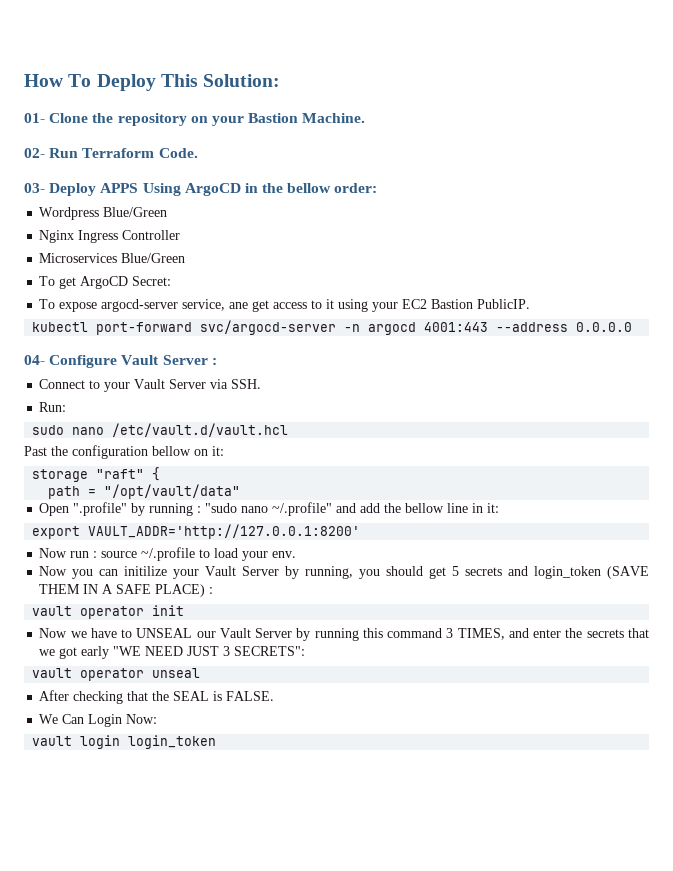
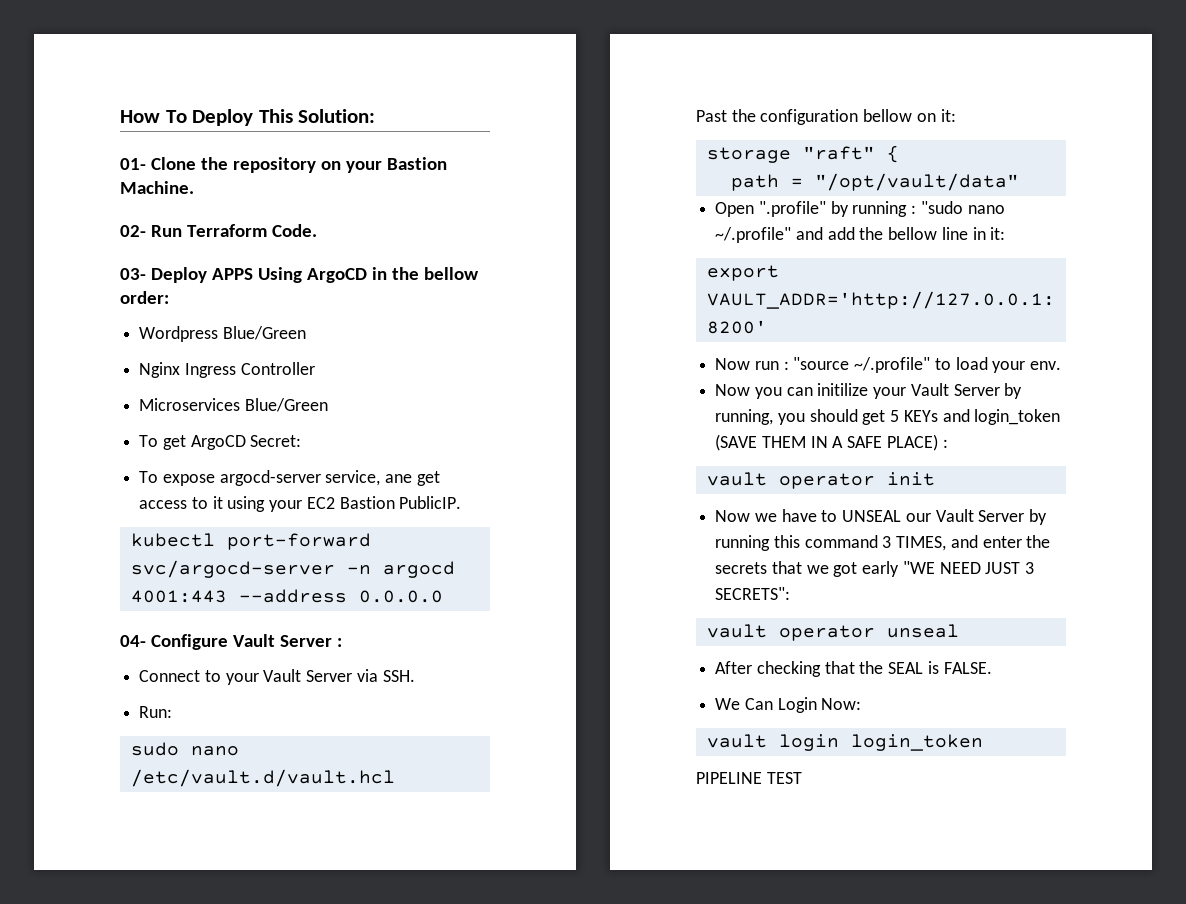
[101,547,196,561] source ~/.profile -> [793,357,931,373] "source ~/.profile"
[465,567,503,576] secrets -> [903,410,938,422] KEYs
(217, 742) none -> [696,772,802,784] // PIPELINE TEST

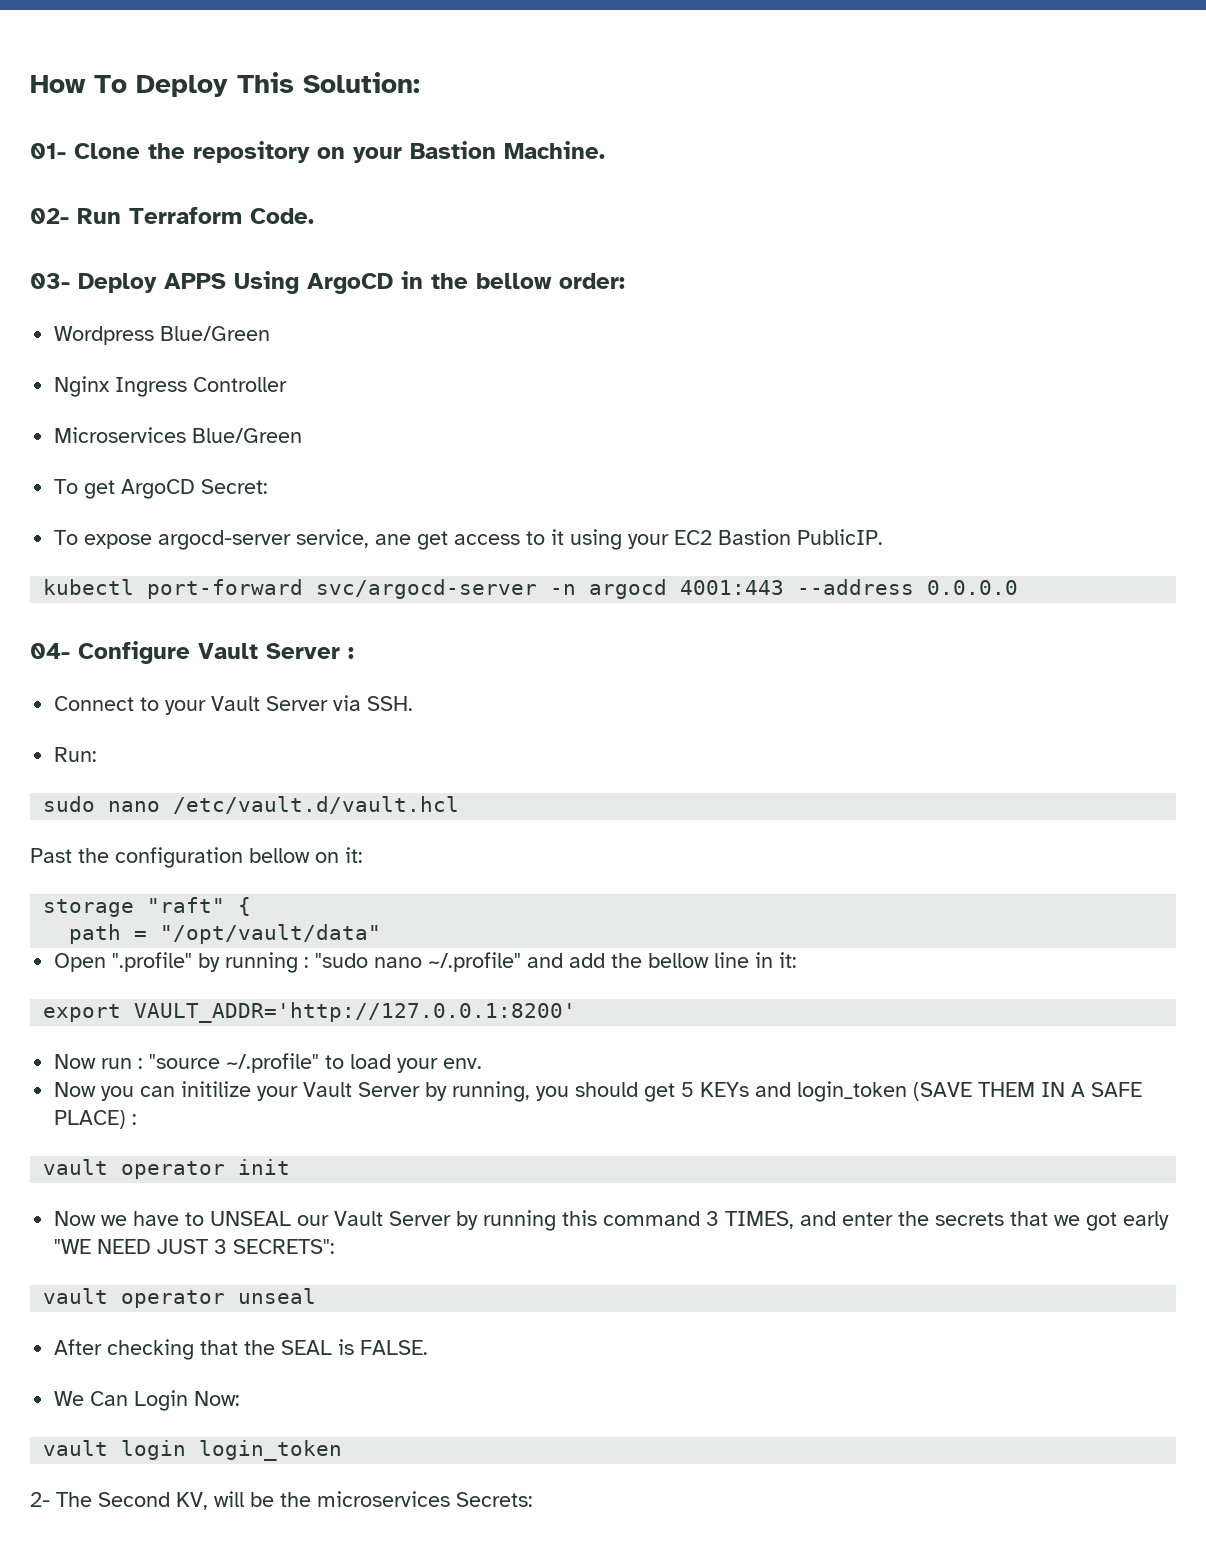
[696,772,802,784] PIPELINE TEST -> [30,1491,533,1510] 2- The Second KV, will be the microservices Secrets:

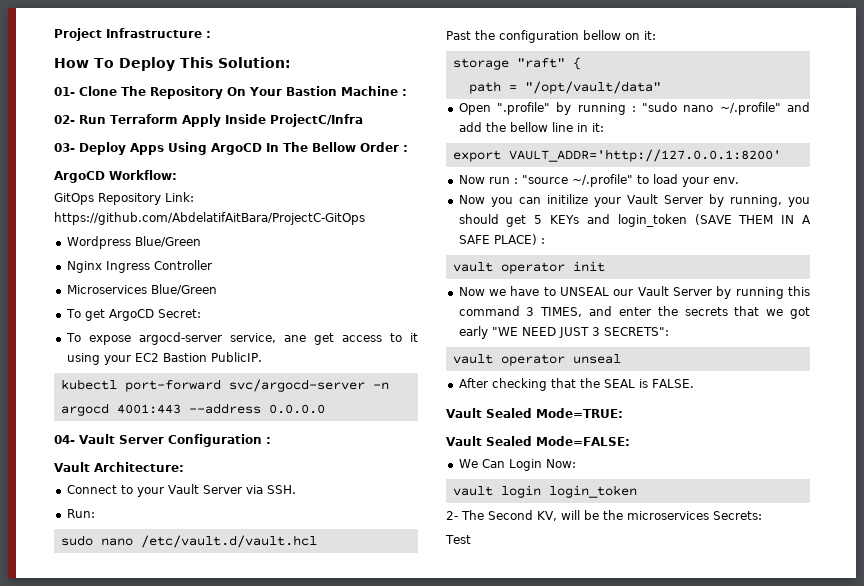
(30, 84) none -> [54,28,211,41] Project Infrastructure : //
[148,141,605,163] the repository on your Bastion Machine. -> [121,86,407,99] The Repository On Your Bastion Machine :
[250,208,314,224] Code. -> [181,114,363,127] Apply Inside ProjectC/Infra
[164,273,226,289] APPS -> [130,143,164,155] Apps
[401,271,625,289] in the bellow order: -> [266,142,408,152] [54,170,177,183] [54,192,194,205] [54,212,365,225] In The Bellow Order : // ArgoCD Workflow: // GitOps Repository Link: https://github.com/AbdelatifAitBara/ProjectC-GitOps
[78,641,354,664] Configure Vault Server : -> [79,434,271,447] [54,462,184,472] Vault Server Configuration : // Vault Architecture:
(429, 1347) none -> [446,408,623,418] [446,436,630,446] // Vault Sealed Mode=TRUE: // Vault Sealed Mode=FALSE:
(533, 1499) none -> [445,535,471,544] // Test

